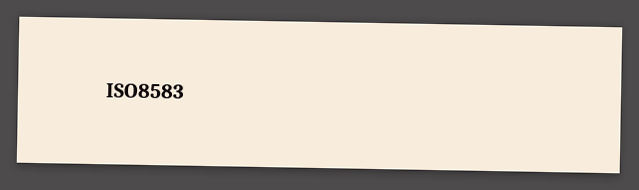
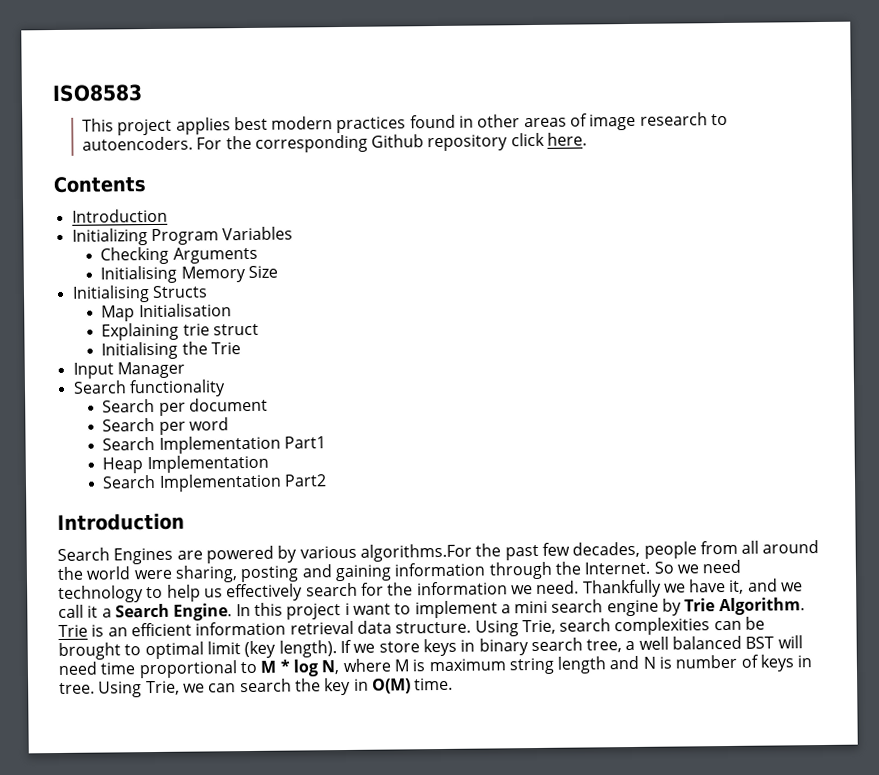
(185, 91) none -> [81,112,729,136] [81,132,588,153] [53,176,146,194] [71,208,168,223] [71,226,294,246] [100,246,258,265] [100,265,279,284] [71,285,208,303] [101,303,232,322] [101,322,260,341] [101,341,242,360] [72,361,185,379] [72,379,226,398] [102,397,269,416] [102,417,230,435] [102,435,327,454] [102,454,269,474] [102,473,328,492] [57,512,185,532] [57,540,820,565] [57,559,742,583] [58,578,804,604] [58,597,805,621] [58,616,766,638] [58,635,803,661] [58,654,813,679] [59,677,454,698] // This project applies best modern practices found in other areas of image research to autoencoders. For the corresponding Github repository click here. // Contents // Introduction // Initializing Program Variables // Checking Arguments // Initialising Memory Size // Initialising Structs // Map Initialisation // Explaining trie struct // Initialising the Trie // Input Manager // Search functionality // Search per document // Search per word // Search Implementation Part1 // Heap Implementation // Search Implementation Part2 // Introduction // Search Engines are powered by various algorithms.For the past few decades, people from all around the world were sharing, posting and gaining information through the Internet. So we need technology to help us effectively search for the information we need. Thankfully we have it, and we call it a Search Engine. In this project i want to implement a mini search engine by Trie Algorithm. Trie is an efficient information retrieval data structure. Using Trie, search complexities can be brought to optimal limit (key length). If we store keys in binary search tree, a well balanced BST will need time proportional to M * log N, where M is maximum string length and N is number of keys in tree. Using Trie, we can search the key in O(M) time.

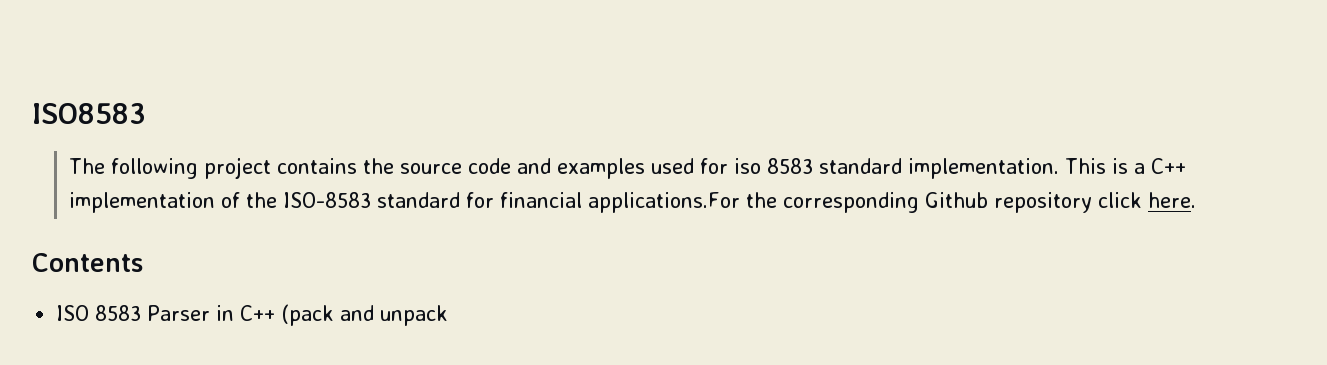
[81,112,729,136] [81,136,223,151] This project applies best modern practices found in other areas of image research to autoencoders. For -> [69,157,1187,179] [69,192,741,213] The following project contains the source code and examples used for iso 8583 standard implementation. This is a C++ implementation of the ISO-8583 standard for financial applications.For
[71,208,168,223] [71,226,294,246] [100,246,258,265] [100,265,279,284] [71,285,208,303] [101,303,232,322] [101,322,260,341] [101,341,242,360] [72,361,185,379] [72,379,226,398] [102,397,269,416] [102,417,230,435] [102,435,327,454] [102,454,269,474] [102,473,328,492] [57,512,185,532] [57,540,820,565] [57,559,742,583] [58,578,804,604] [58,597,805,621] [58,616,766,638] [58,635,803,661] [58,654,813,679] [59,677,454,698] Introduction // Initializing Program Variables // Checking Arguments // Initialising Memory Size // Initialising Structs // Map Initialisation // Explaining trie struct // Initialising the Trie // Input Manager // Search functionality // Search per document // Search per word // Search Implementation Part1 // Heap Implementation // Search Implementation Part2 // Introduction // Search Engines are powered by various algorithms.For the past few decades, people from all around the world were sharing, posting and gaining information through the Internet. So we need technology to help us effectively search for the information we need. Thankfully we have it, and we call it a Search Engine. In this project i want to implement a mini search engine by Trie Algorithm. Trie is an efficient information retrieval data structure. Using Trie, search complexities can be brought to optimal limit (key length). If we store keys in binary search tree, a well balanced BST will need time proportional to M * log N, where M is maximum string length and N is number of keys in tree. Using Trie, we can search the key in O(M) time. -> [56,304,449,326] ISO 8583 Parser in C++ (pack and unpack

